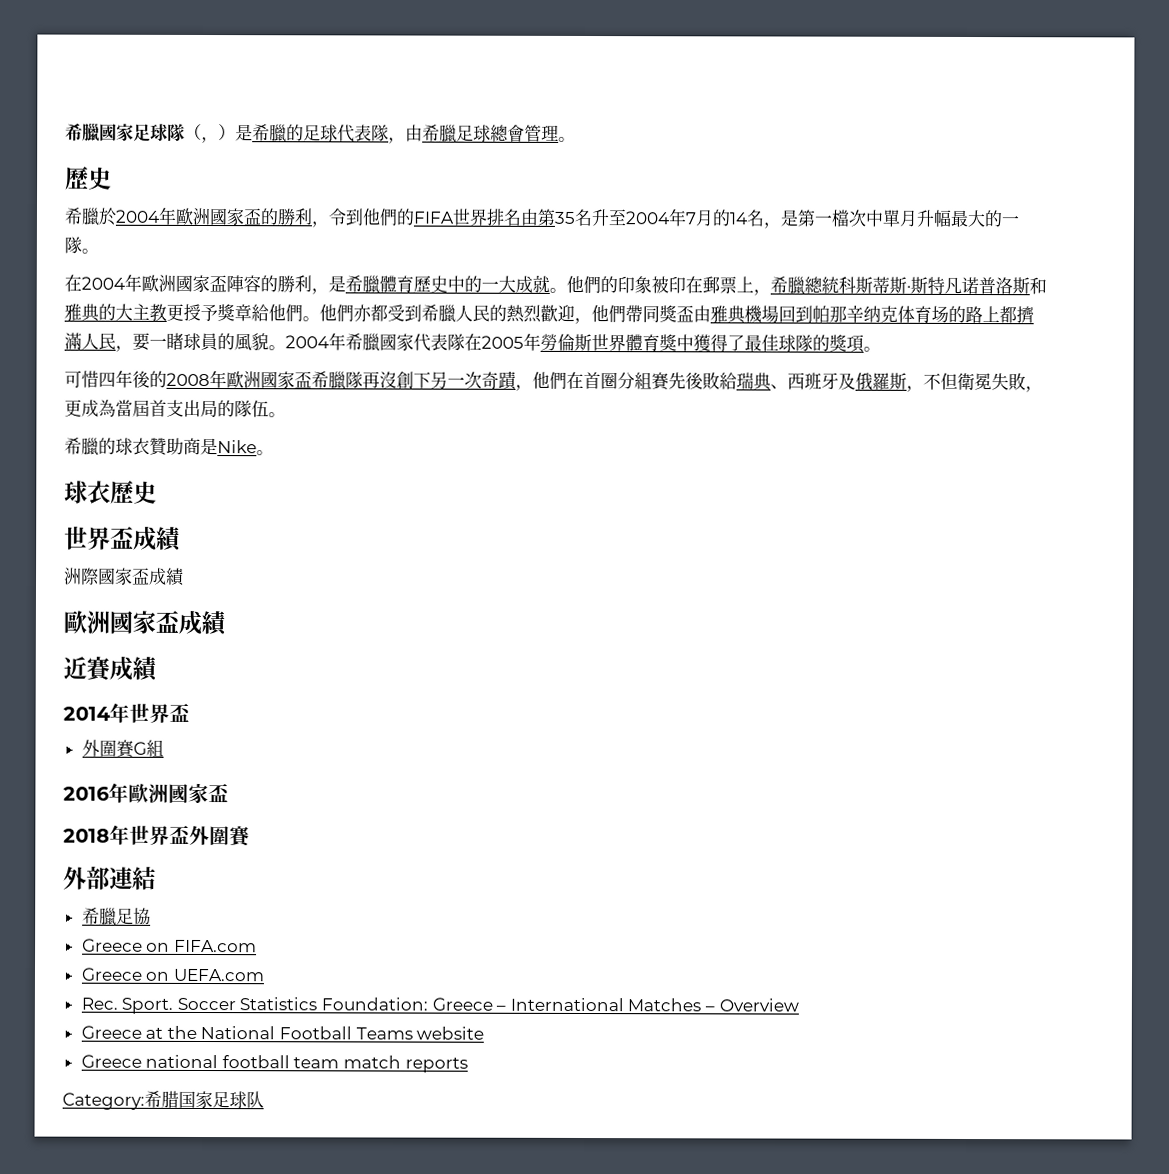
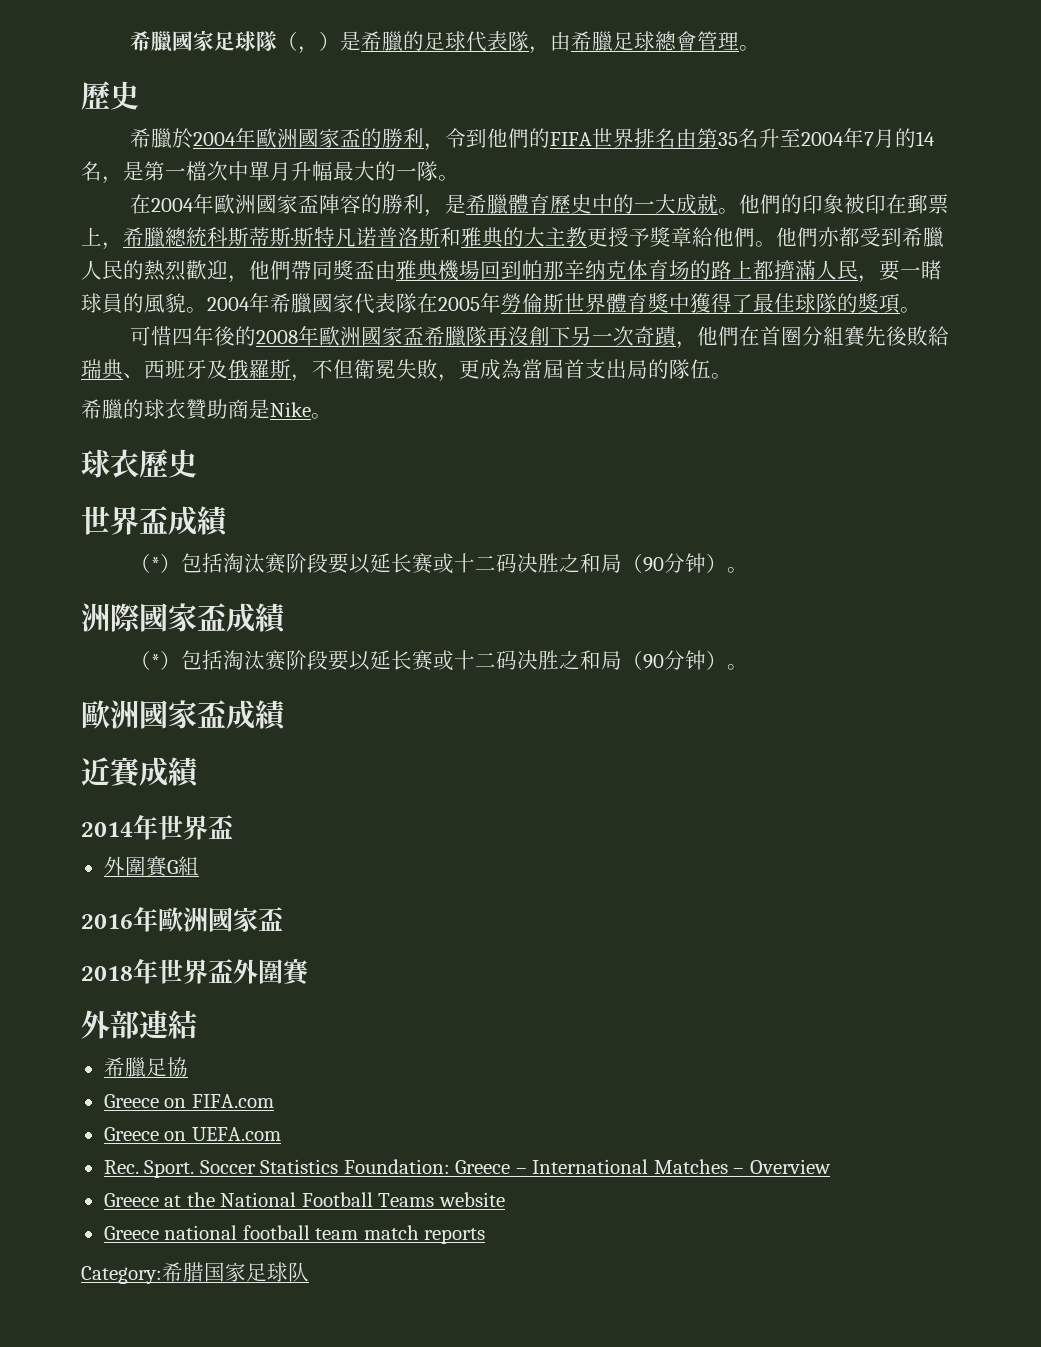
[64,567,186,586] 洲際國家盃成績 -> [129,553,748,574] [81,603,288,634] [129,650,748,671] （*）包括淘汰赛阶段要以延长赛或十二码决胜之和局（90分钟）。 // 洲際國家盃成績 // （*）包括淘汰赛阶段要以延长赛或十二码决胜之和局（90分钟）。

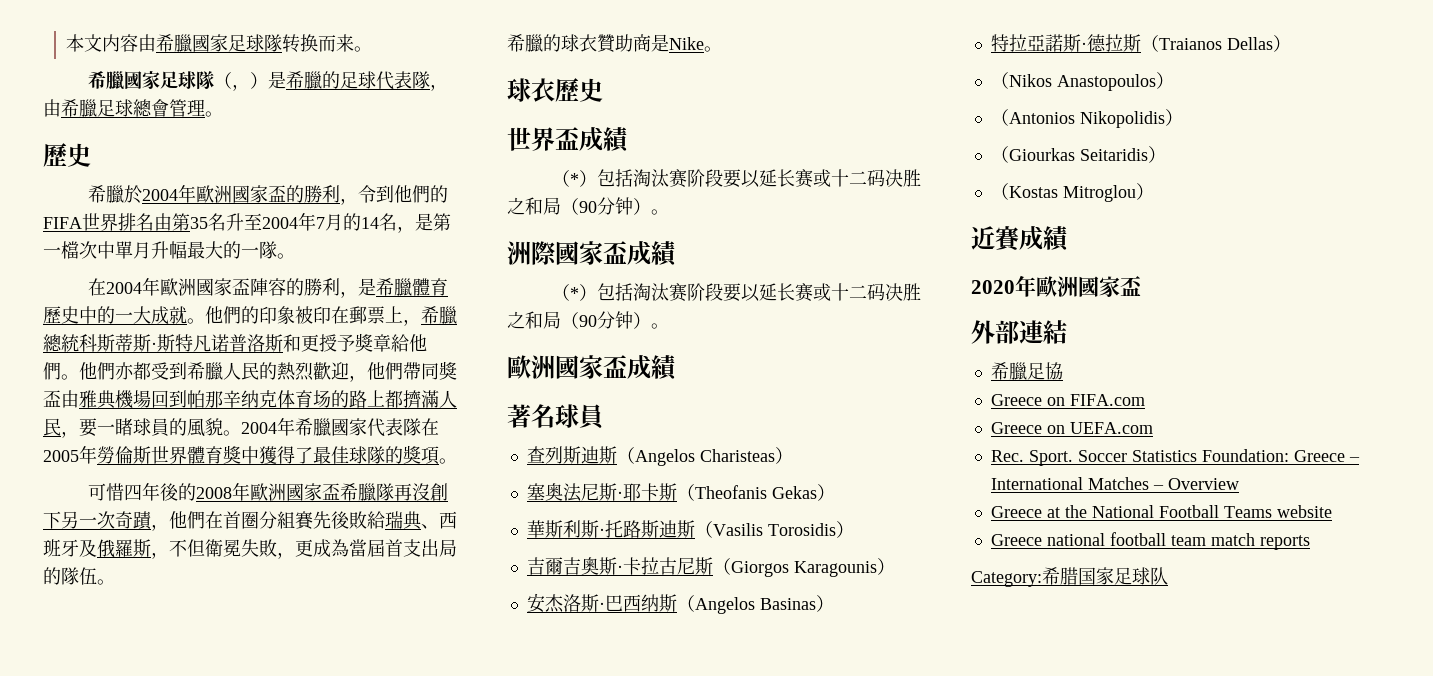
(129, 41) none -> [66,34,373,53] 本文内容由希臘國家足球隊转换而来。 //
[461,227,587,248] 雅典的大主教 -> (301, 343) none
[81,757,201,788] [81,814,235,840] [103,856,199,877] [81,906,285,932] [81,958,310,985] 近賽成績 // 2014年世界盃 // 外圍賽G組 // 2016年歐洲國家盃 // 2018年世界盃外圍賽 -> [507,404,603,429] [526,446,793,466] [526,483,835,502] [526,520,854,538] [526,557,895,577] [526,593,834,614] [990,34,1291,52] [990,72,1174,91] [990,109,1183,128] [990,146,1166,163] [990,183,1154,202] [971,226,1070,252] [971,275,1143,297] 著名球員 // 查列斯迪斯（Angelos Charisteas） // 塞奥法尼斯·耶卡斯（Theofanis Gekas） // 華斯利斯·托路斯迪斯（Vasilis Torosidis） // 吉爾吉奧斯·卡拉古尼斯（Giorgos Karagounis） // 安杰洛斯·巴西纳斯（Angelos Basinas） // 特拉亞諾斯·德拉斯（Traianos Dellas） // （Nikos Anastopoulos） // （Antonios Nikopolidis） // （Giourkas Seitaridis） // （Kostas Mitroglou） // 近賽成績 // 2020年歐洲國家盃

